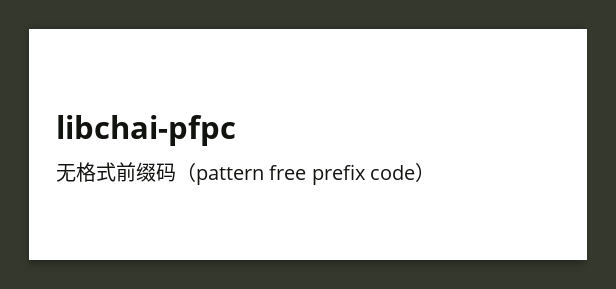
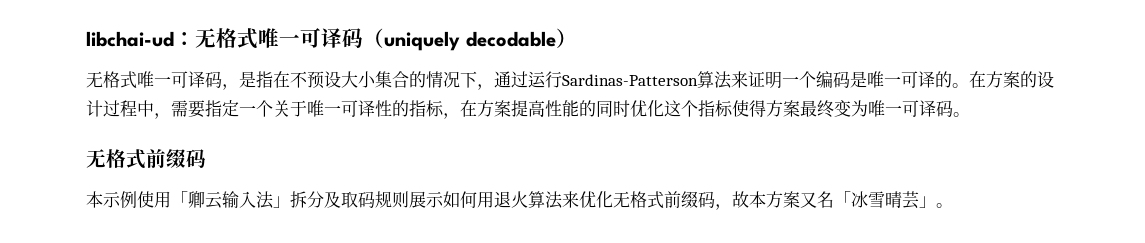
[56,115,236,146] [56,162,436,185] libchai-pfpc // 无格式前缀码（pattern free prefix code） -> [86,28,577,51] [86,71,1054,90] [86,100,970,119] [86,149,206,169] [86,191,953,210] libchai-ud：无格式唯一可译码（uniquely decodable） // 无格式唯一可译码，是指在不预设大小集合的情况下，通过运行Sardinas-Patterson算法来证明一个编码是唯一可译的。在方案的设计过程中，需要指定一个关于唯一可译性的指标，在方案提高性能的同时优化这个指标使得方案最终变为唯一可译码。 // 无格式前缀码 // 本示例使用「卿云输入法」拆分及取码规则展示如何用退火算法来优化无格式前缀码，故本方案又名「冰雪晴芸」。

